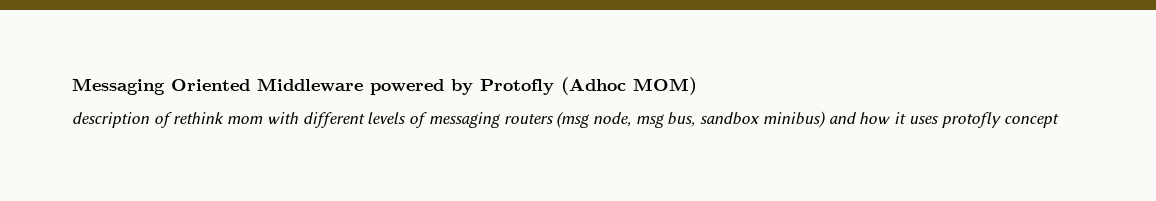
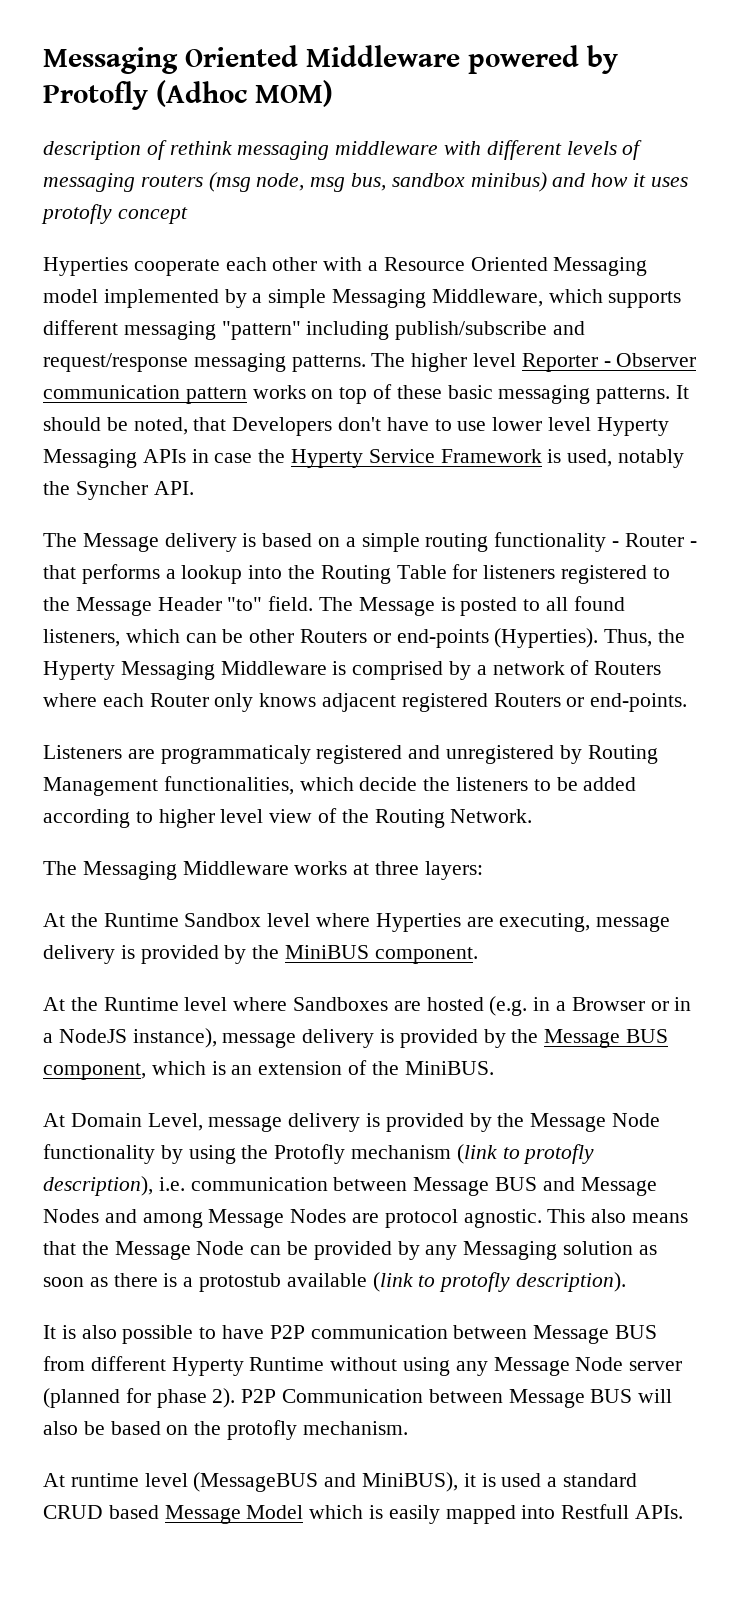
[227,116,264,124] mom -> [237,141,439,160] messaging middleware
(1060, 121) none -> [43,257,648,276] [43,289,682,308] [43,320,586,340] [43,353,697,372] [43,384,690,404] [43,417,669,436] [43,449,685,468] [43,481,194,500] [43,532,697,552] [43,564,670,584] [43,596,625,616] [43,628,686,648] [43,660,662,680] [43,693,688,712] [43,745,658,764] [43,776,637,796] [43,808,533,828] [43,861,483,880] [43,913,671,932] [43,945,478,964] [43,996,692,1016] [43,1028,669,1048] [43,1060,494,1080] [43,1113,661,1132] [43,1144,595,1164] [43,1176,657,1196] [43,1209,689,1228] [43,1241,657,1260] [43,1272,627,1292] [43,1325,658,1344] [43,1356,683,1376] [43,1388,673,1408] [43,1420,408,1440] [43,1472,638,1492] [43,1504,684,1524] // Hyperties cooperate each other with a Resource Oriented Messaging model implemented by a simple Messaging Middleware, which supports different messaging "pattern" including publish/subscribe and request/response messaging patterns. The higher level Reporter - Observer communication pattern works on top of these basic messaging patterns. It should be noted, that Developers don't have to use lower level Hyperty Messaging APIs in case the Hyperty Service Framework is used, notably the Syncher API. // The Message delivery is based on a simple routing functionality - Router - that performs a lookup into the Routing Table for listeners registered to the Message Header "to" field. The Message is posted to all found listeners, which can be other Routers or end-points (Hyperties). Thus, the Hyperty Messaging Middleware is comprised by a network of Routers where each Router only knows adjacent registered Routers or end-points. // Listeners are programmaticaly registered and unregistered by Routing Management functionalities, which decide the listeners to be added according to higher level view of the Routing Network. // The Messaging Middleware works at three layers: // At the Runtime Sandbox level where Hyperties are executing, message delivery is provided by the MiniBUS component. // At the Runtime level where Sandboxes are hosted (e.g. in a Browser or in a NodeJS instance), message delivery is provided by the Message BUS component, which is an extension of the MiniBUS. // At Domain Level, message delivery is provided by the Message Node functionality by using the Protofly mechanism (link to protofly description), i.e. communication between Message BUS and Message Nodes and among Message Nodes are protocol agnostic. This also means that the Message Node can be provided by any Messaging solution as soon as there is a protostub available (link to protofly description). // It is also possible to have P2P communication between Message BUS from different Hyperty Runtime without using any Message Node server (planned for phase 2). P2P Communication between Message BUS will also be based on the protofly mechanism. // At runtime level (MessageBUS and MiniBUS), it is used a standard CRUD based Message Model which is easily mapped into Restfull APIs.

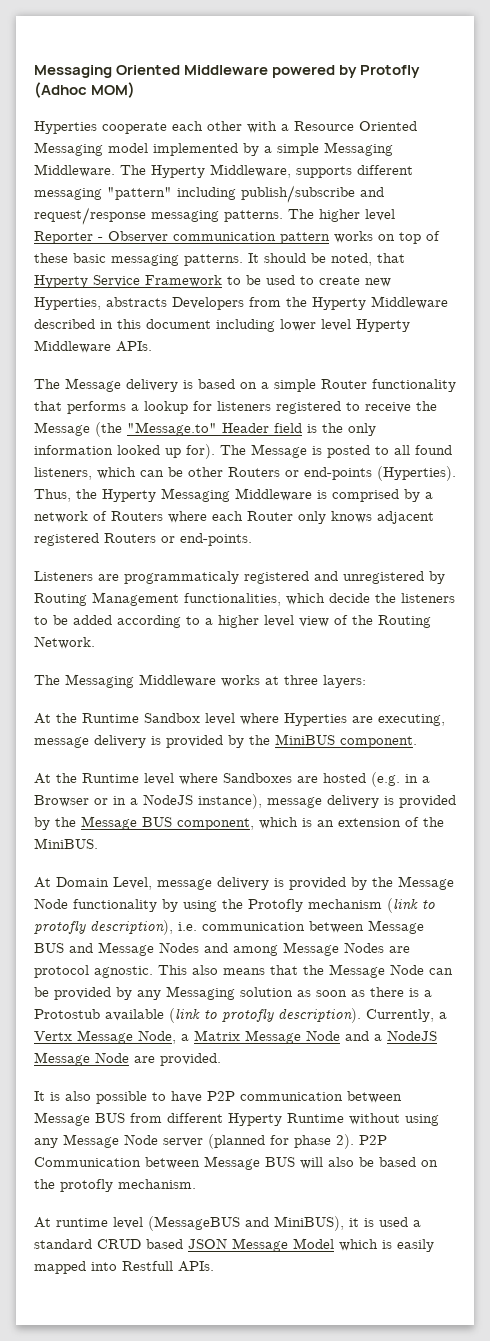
[43,140,643,160] [43,172,688,192] [41,204,188,224] // description of rethink messaging middleware with different levels of messaging routers (msg node, msg bus, sandbox minibus) and how it uses protofly concept -> (136, 90) none
[431,289,603,307] Middleware, which -> [34,164,291,178] Middleware. The Hyperty Middleware,
[232,417,669,436] [43,449,685,468] [43,481,194,500] Developers don't have to use lower level Hyperty Messaging APIs in case the Hyperty Service Framework is used, notably the Syncher API. -> [34,275,391,288] [34,296,448,310] [34,319,410,332] [34,340,152,353] Hyperty Service Framework to be used to create new Hyperties, abstracts Developers from the Hyperty Middleware described in this document including lower level Hyperty Middleware APIs.
[425,532,697,552] [43,564,447,584] routing functionality - Router - that performs a lookup into the Routing Table -> [321,379,456,392] [34,401,188,414] Router functionality that performs a lookup
[43,596,314,616] the Message Header "to" field. -> [365,401,437,413] [34,422,376,437] [34,444,215,459] receive the Message (the "Message.to" Header field is the only information looked up for).
(153, 817) none -> [205,618,213,625] a
[199,1273,282,1292] protostub -> [34,1009,100,1019] Protostub
(627, 1282) none -> [366,1009,447,1022] [34,1030,437,1044] [34,1052,221,1066] Currently, a Vertx Message Node, a Matrix Message Node and a NodeJS Message Node are provided.
(159, 1512) none -> [188,1238,227,1249] JSON

